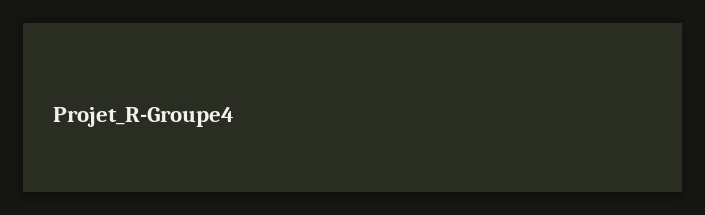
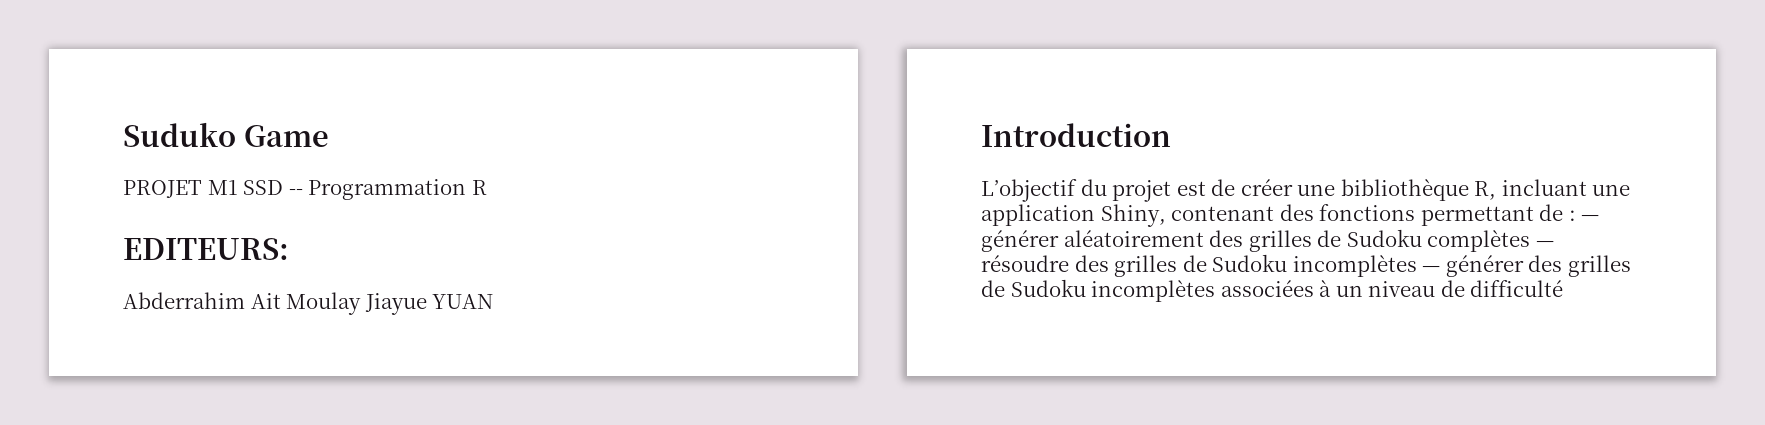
[53,107,234,127] Projet_R-Groupe4 -> [123,122,329,147] [123,179,487,200] [123,238,289,260] [123,292,494,315] [981,123,1171,147] [981,179,1631,202] [981,204,1600,227] [981,229,1554,252] [981,254,1631,277] [981,279,1564,302] Suduko Game // PROJET M1 SSD -- Programmation R // EDITEURS: // Abderrahim Ait Moulay Jiayue YUAN // Introduction // L’objectif du projet est de créer une bibliothèque R, incluant une application Shiny, contenant des fonctions permettant de : — générer aléatoirement des grilles de Sudoku complètes — résoudre des grilles de Sudoku incomplètes — générer des grilles de Sudoku incomplètes associées à un niveau de difficulté

